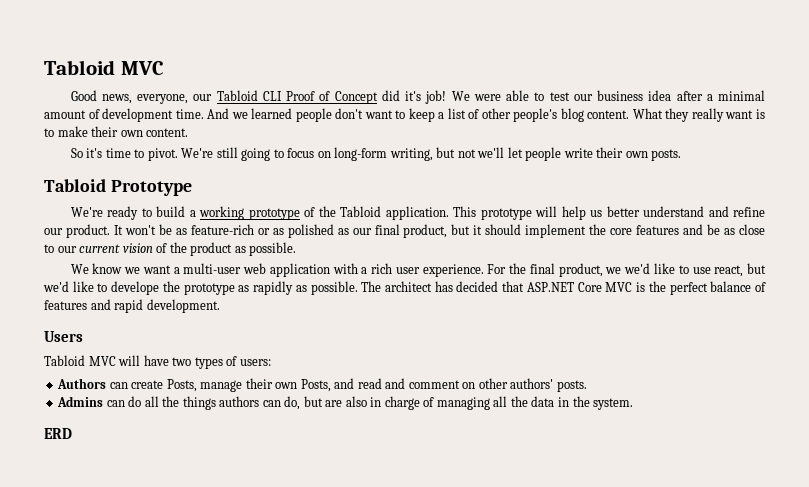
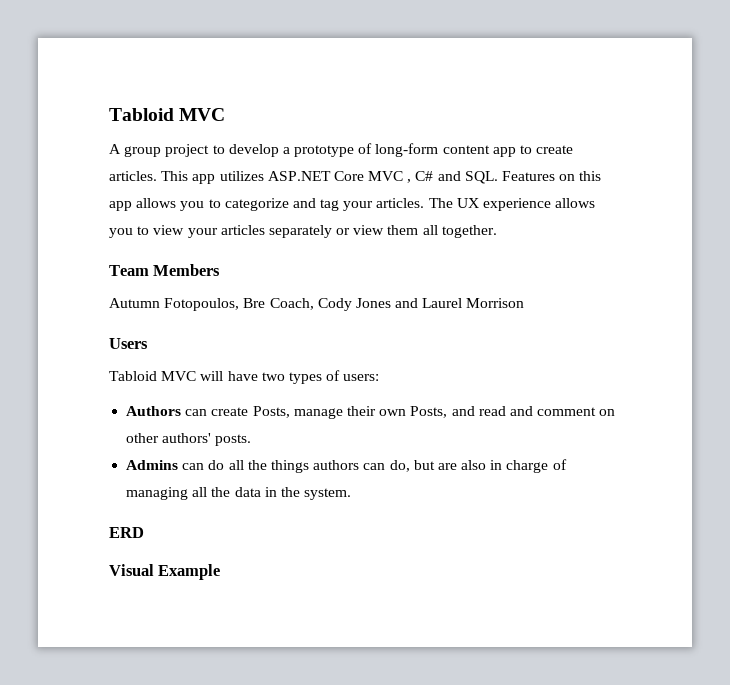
[70,90,766,104] [44,108,765,122] [44,126,189,137] [70,147,682,161] [44,179,192,196] [70,206,766,220] [44,224,766,238] [44,242,297,256] [70,263,767,277] [43,281,767,295] [44,299,220,313] Good news, everyone, our Tabloid CLI Proof of Concept did it's job! We were able to test our business idea after a minimal amount of development time. And we learned people don't want to keep a list of other people's blog content. What they really want is to make their own content. // So it's time to pivot. We're still going to focus on long-form writing, but not we'll let people write their own posts. // Tabloid Prototype // We're ready to build a working prototype of the Tabloid application. This prototype will help us better understand and refine our product. It won't be as feature-rich or as polished as our final product, but it should implement the core features and be as close to our current vision of the product as possible. // We know we want a multi-user web application with a rich user experience. For the final product, we we'd like to use react, but we'd like to develope the prototype as rapidly as possible. The architect has decided that ASP.NET Core MVC is the perfect balance of features and rapid development. -> [109,143,574,157] [109,171,602,184] [109,198,596,211] [109,225,497,238] [109,264,221,276] [109,298,525,311] A group project to develop a prototype of long-form content app to create articles. This app utilizes ASP.NET Core MVC , C# and SQL. Features on this app allows you to categorize and tag your articles. The UX experience allows you to view your articles separately or view them all together. // Team Members // Autumn Fotopoulos, Bre Coach, Cody Jones and Laurel Morrison
(72, 433) none -> [109,564,221,580] // Visual Example

